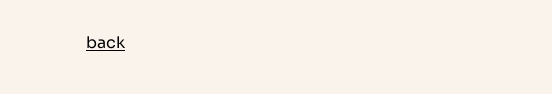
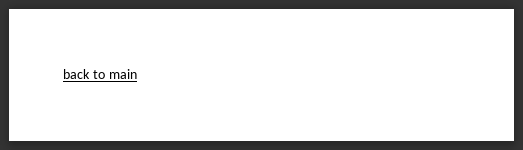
(126, 42) none -> [92,69,137,79] to main

